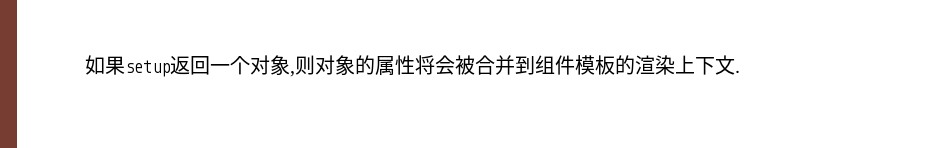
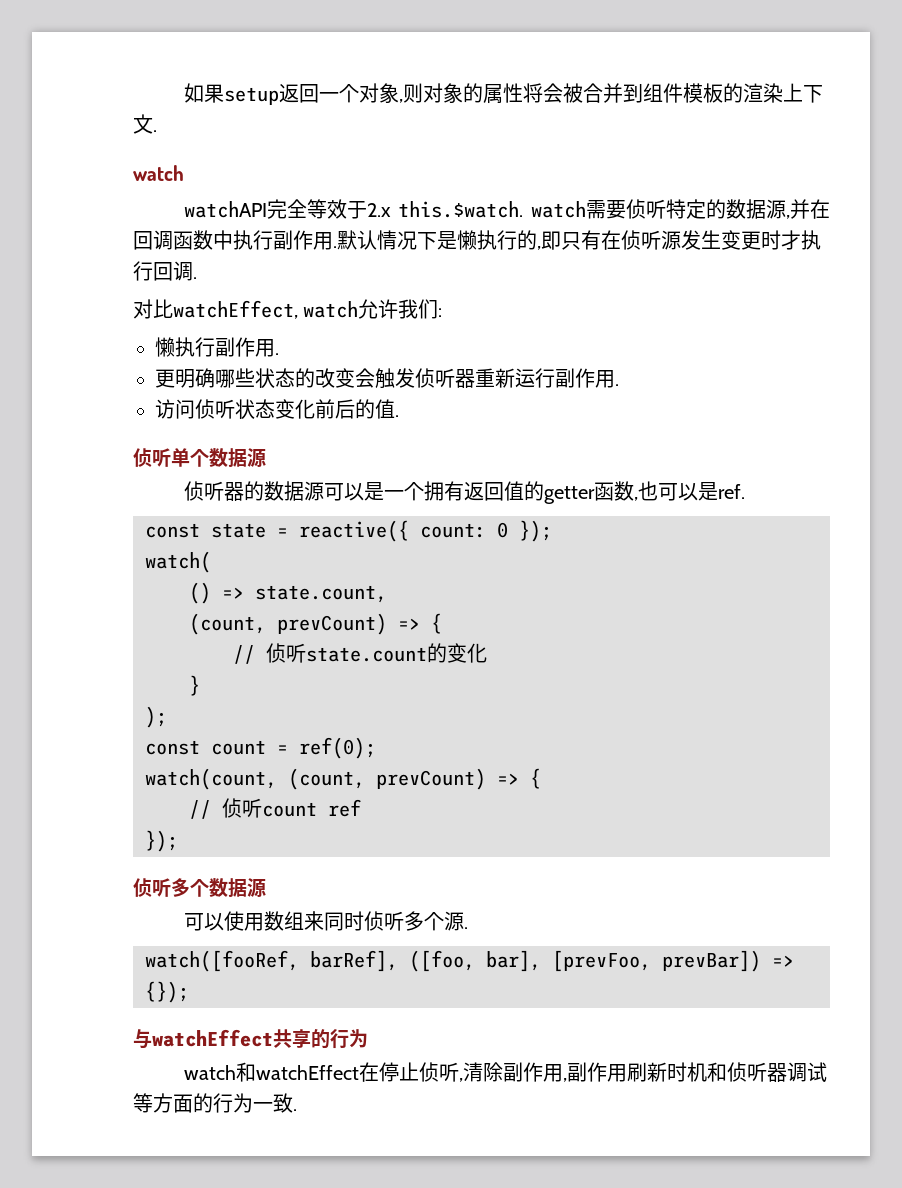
(741, 71) none -> [133,165,184,181] [184,199,830,219] [133,230,821,250] [133,261,197,281] [133,299,443,319] [155,337,279,357] [155,368,619,389] [155,399,399,419] [133,448,266,467] [184,481,746,504] [145,520,552,542] [145,551,211,573] [189,582,387,604] [189,613,442,635] [233,643,487,664] [189,675,200,696] [145,706,167,728] [145,737,376,759] [145,768,541,790] [189,798,361,819] [145,830,178,852] [133,878,266,897] [184,911,469,931] [145,950,794,972] [145,981,189,1003] [133,1029,368,1049] [184,1062,828,1082] [133,1093,297,1113] // watch // watchAPI完全等效于2.x this.$watch. watch需要侦听特定的数据源,并在回调函数中执行副作用.默认情况下是懒执行的,即只有在侦听源发生变更时才执行回调. // 对比watchEffect, watch允许我们: // 懒执行副作用. // 更明确哪些状态的改变会触发侦听器重新运行副作用. // 访问侦听状态变化前后的值. // 侦听单个数据源 // 侦听器的数据源可以是一个拥有返回值的getter函数,也可以是ref. // const state = reactive({ count: 0 }); // watch( // () => state.count, // (count, prevCount) => { // // 侦听state.count的变化 // } // ); // const count = ref(0); // watch(count, (count, prevCount) => { // // 侦听count ref // }); // 侦听多个数据源 // 可以使用数组来同时侦听多个源. // watch([fooRef, barRef], ([foo, bar], [prevFoo, prevBar]) => {}); // 与watchEffect共享的行为 // watch和watchEffect在停止侦听,清除副作用,副作用刷新时机和侦听器调试等方面的行为一致.

